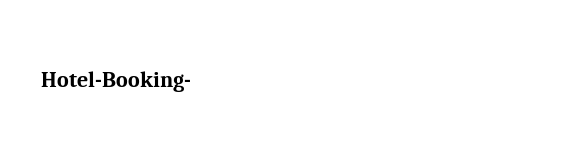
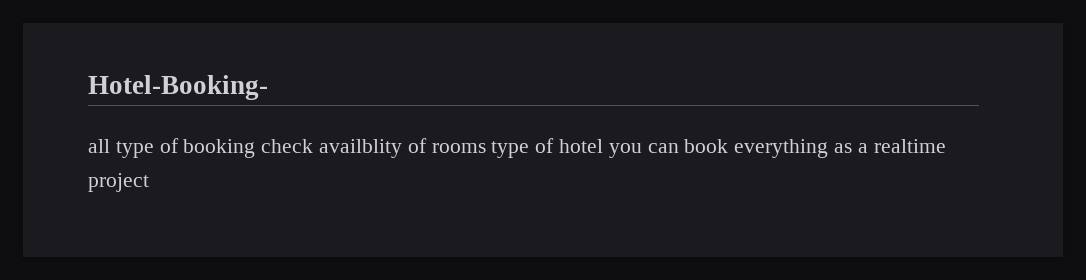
(191, 81) none -> [88,138,946,158] [88,173,149,192] // all type of booking check availblity of rooms type of hotel you can book everything as a realtime project

